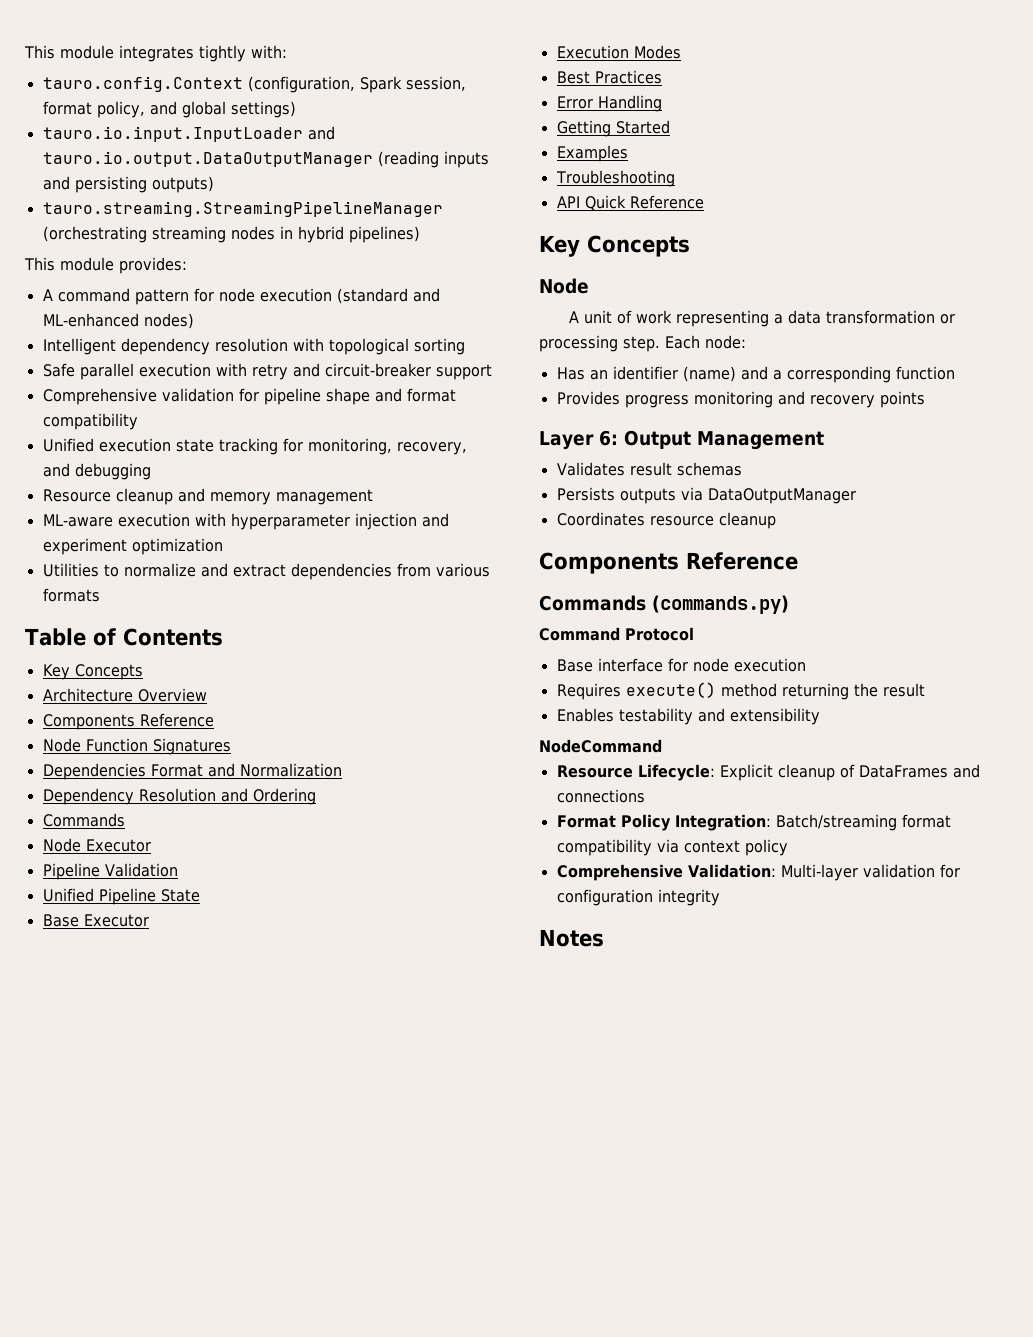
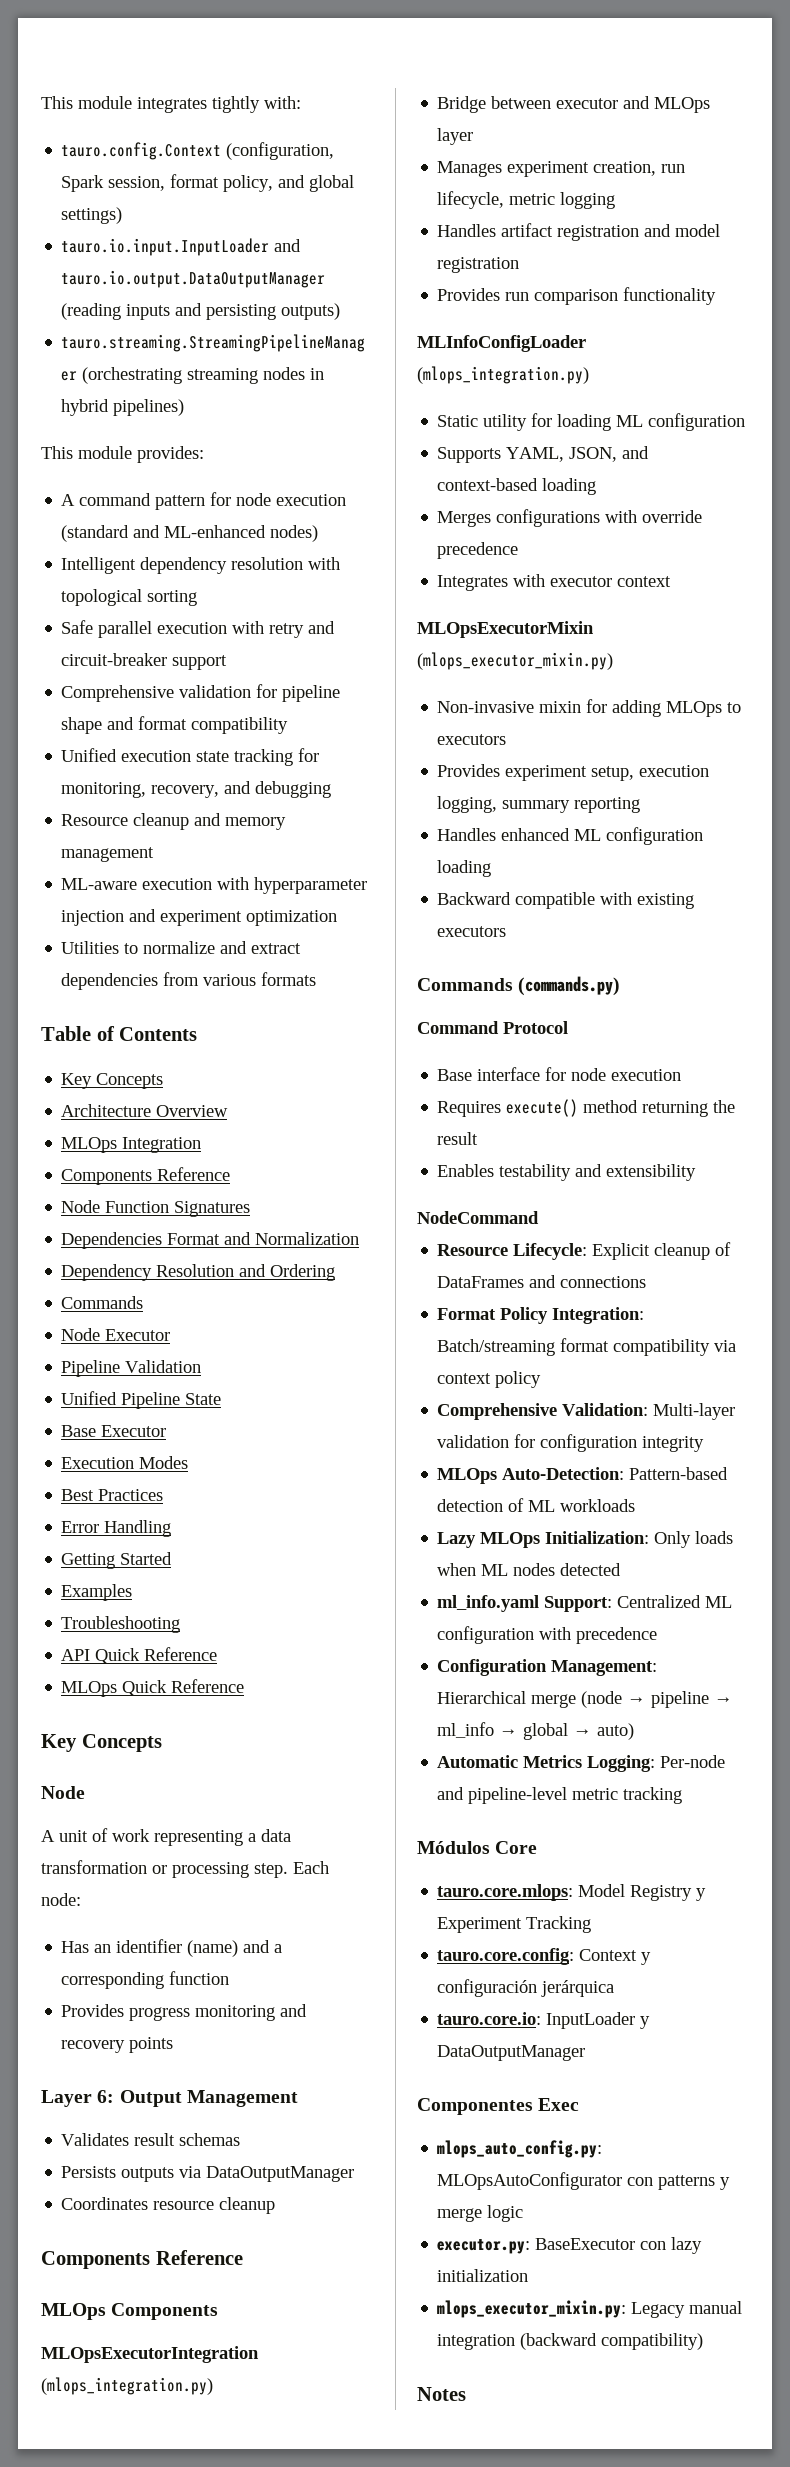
(207, 695) none -> [61,1137,202,1153] // MLOps Integration
(704, 202) none -> [61,1679,245,1697] // MLOps Quick Reference
(798, 561) none -> [41,2303,219,2320] [41,2346,259,2363] [41,2377,213,2395] [437,96,711,113] [437,128,474,145] [437,161,686,177] [437,191,616,209] [437,223,721,241] [437,257,520,273] [437,287,717,305] [417,335,586,352] [417,366,589,384] [437,413,746,431] [437,446,650,463] [437,478,597,495] [437,509,703,527] [437,542,519,559] [437,574,672,591] [417,621,594,638] [417,652,613,670] [437,699,742,717] [437,734,507,745] [437,764,710,781] [437,796,641,813] [437,827,704,845] [437,860,492,877] [437,892,695,909] [437,926,507,937] // MLOps Components // MLOpsExecutorIntegration (mlops_integration.py) // Bridge between executor and MLOps layer // Manages experiment creation, run lifecycle, metric logging // Handles artifact registration and model registration // Provides run comparison functionality // MLInfoConfigLoader (mlops_integration.py) // Static utility for loading ML configuration // Supports YAML, JSON, and context-based loading // Merges configurations with override precedence // Integrates with executor context // MLOpsExecutorMixin (mlops_executor_mixin.py) // Non-invasive mixin for adding MLOps to executors // Provides experiment setup, execution logging, summary reporting // Handles enhanced ML configuration loading // Backward compatible with existing executors
(720, 897) none -> [437,1467,729,1484] [437,1498,636,1512] [437,1531,734,1548] [437,1563,622,1576] [437,1595,733,1612] [437,1626,658,1644] [437,1659,658,1676] [437,1691,734,1708] [437,1722,635,1740] [437,1755,726,1772] [437,1787,683,1804] [417,1841,538,1854] [437,1884,707,1901] [437,1916,592,1933] [437,1948,652,1965] [437,1979,615,1997] [437,2012,651,2029] [437,2045,586,2061] [417,2098,580,2115] [437,2140,603,2158] [437,2172,731,2190] [437,2205,524,2222] [437,2237,703,2254] [437,2269,529,2282] [437,2300,743,2318] [437,2333,704,2350] // MLOps Auto-Detection: Pattern-based detection of ML workloads // Lazy MLOps Initialization: Only loads when ML nodes detected // ml_info.yaml Support: Centralized ML configuration with precedence // Configuration Management: Hierarchical merge (node → pipeline → ml_info → global → auto) // Automatic Metrics Logging: Per-node and pipeline-level metric tracking // Módulos Core // tauro.core.mlops: Model Registry y Experiment Tracking // tauro.core.config: Context y configuración jerárquica // tauro.core.io: InputLoader y DataOutputManager // Componentes Exec // mlops_auto_config.py: MLOpsAutoConfigurator con patterns y merge logic // executor.py: BaseExecutor con lazy initialization // mlops_executor_mixin.py: Legacy manual integration (backward compatibility)

